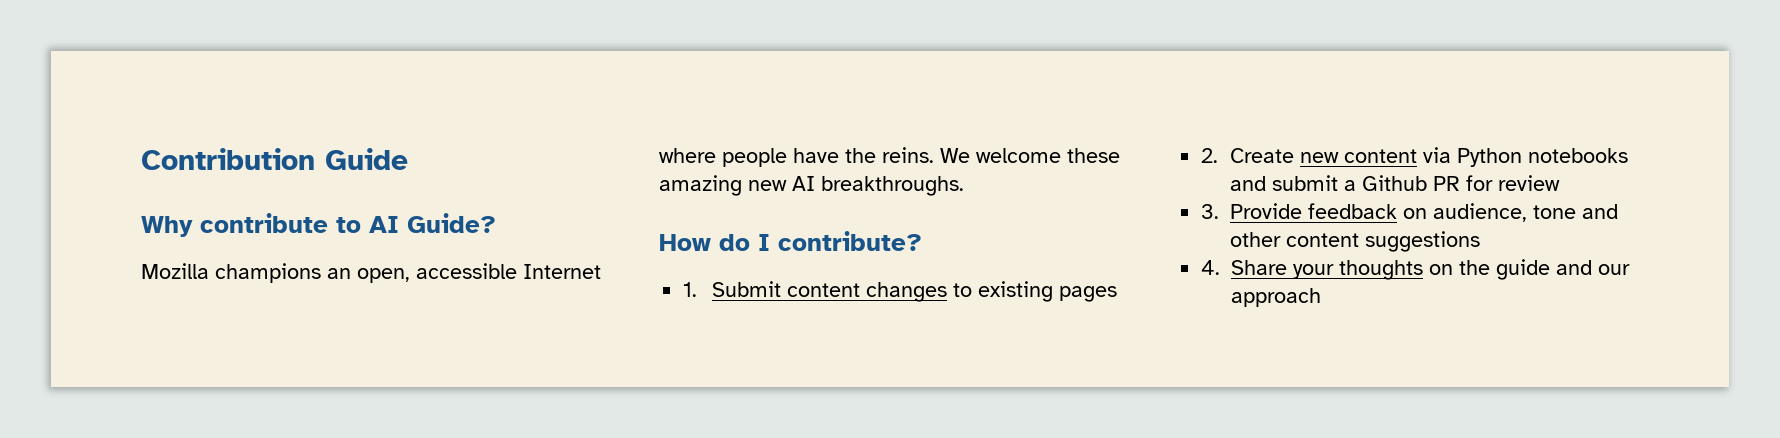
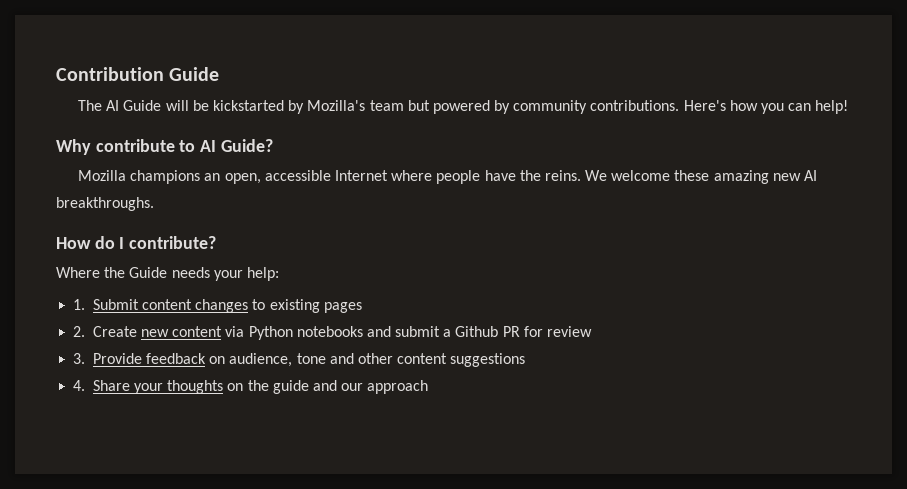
(408, 159) none -> [78,100,849,114] // The AI Guide will be kickstarted by Mozilla's team but powered by community contributions. Here's how you can help!
(922, 241) none -> [56,267,279,281] // Where the Guide needs your help:

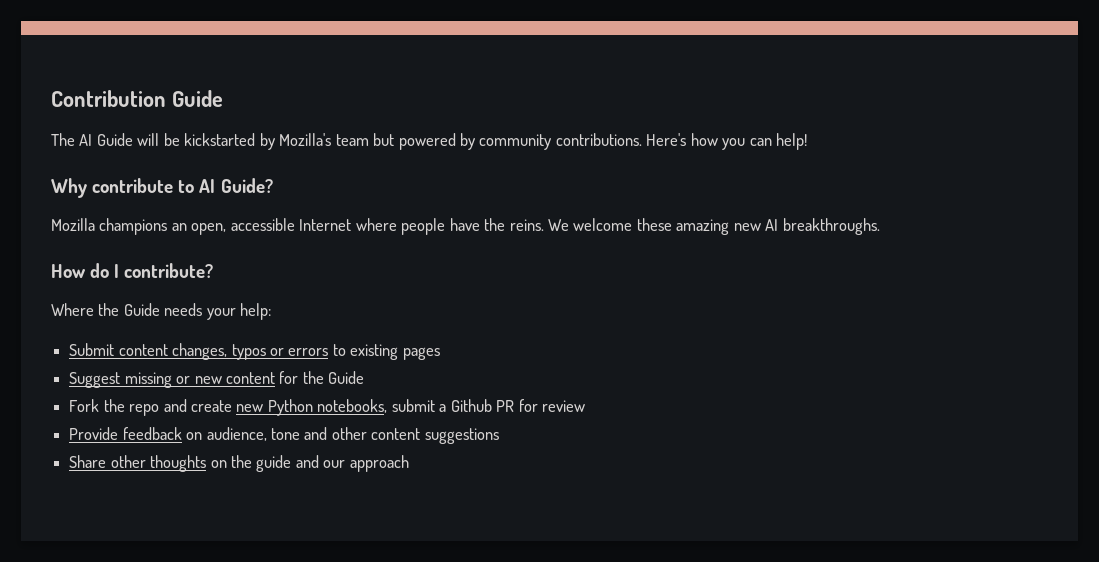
[73,299,86,310] 1. -> (272, 311) none
[195,299,249,313] changes -> [172,343,329,360] changes, typos or errors
[73,326,391,340] 2. Create new content via Python notebooks and -> [69,371,365,388] [69,399,388,416] Suggest missing or new content for the Guide // Fork the repo and create new Python notebooks,
[73,353,86,364] 3. -> (586, 406) none
[73,380,163,394] 4. Share your -> [69,455,146,468] Share other

